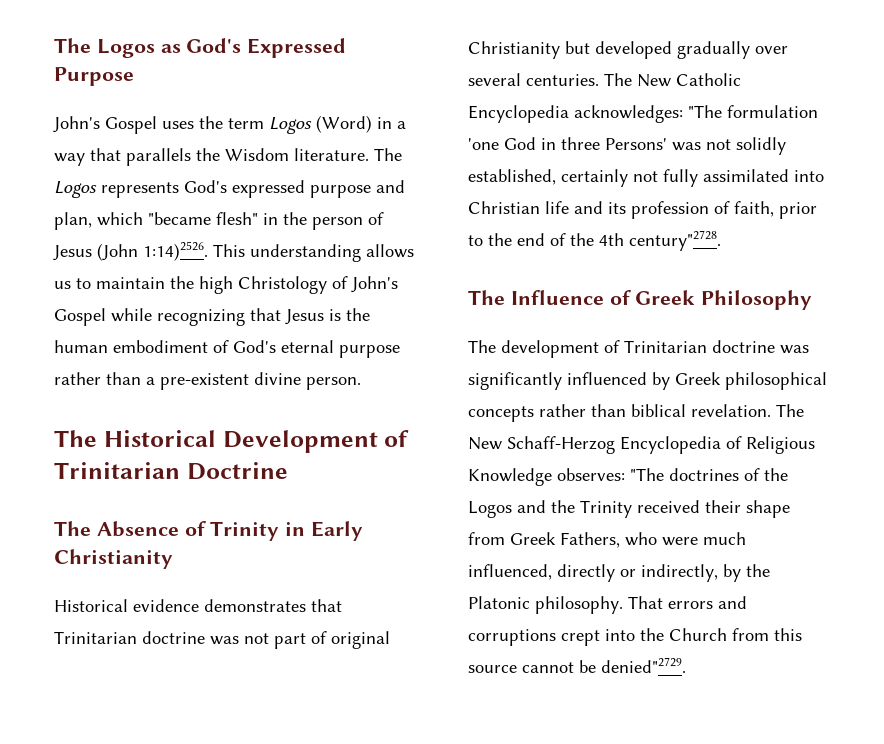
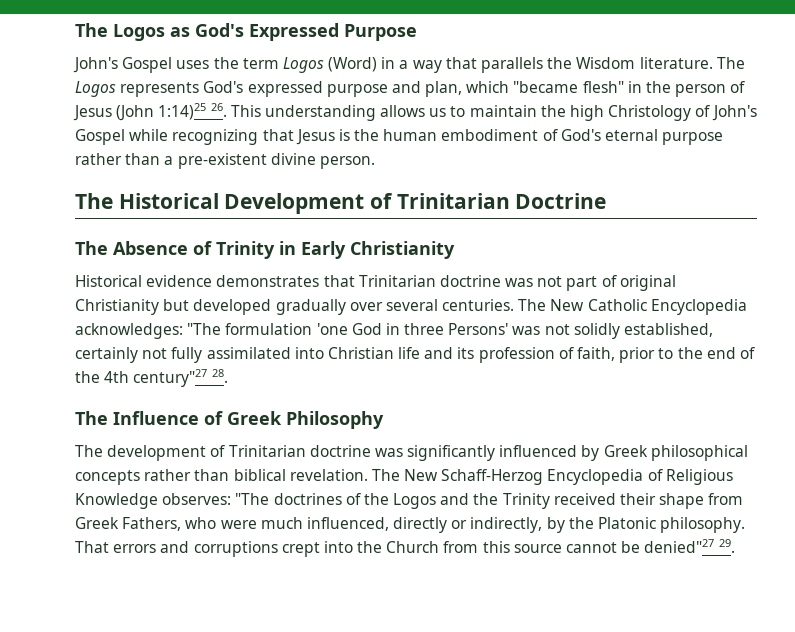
[143,241,208,261] 1:14)2526. -> [158,103,227,120] 1:14)25 26.
[629,230,721,251] century"2728. -> [133,369,228,387] century"27 28.
[601,657,686,673] denied"2729. -> [644,539,735,553] denied"27 29.

